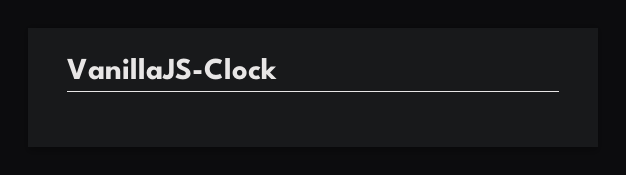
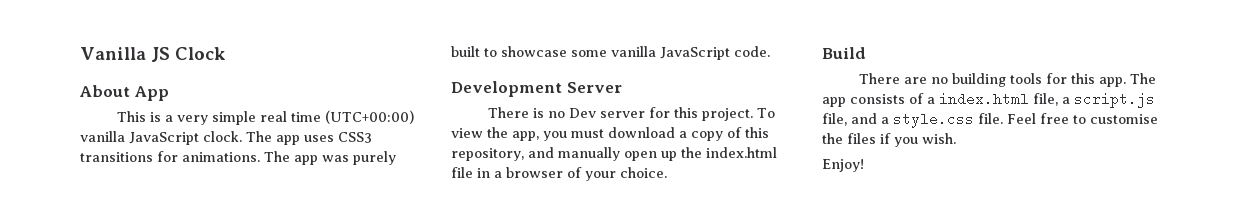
[67,58,277,80] VanillaJS-Clock -> [80,47,226,62] [79,85,169,101] [116,110,414,125] [80,131,372,145] [80,151,396,165] [451,46,770,60] [451,81,622,97] [487,107,775,121] [451,127,769,141] [451,147,777,161] [451,167,667,181] [822,47,866,59] [858,73,1156,87] [822,92,1155,108] [822,112,1158,128] [822,133,956,147] [822,159,864,172] Vanilla JS Clock // About App // This is a very simple real time (UTC+00:00) vanilla JavaScript clock. The app uses CSS3 transitions for animations. The app was purely built to showcase some vanilla JavaScript code. // Development Server // There is no Dev server for this project. To view the app, you must download a copy of this repository, and manually open up the index.html file in a browser of your choice. // Build // There are no building tools for this app. The app consists of a index.html file, a script.js file, and a style.css file. Feel free to customise the files if you wish. // Enjoy!

